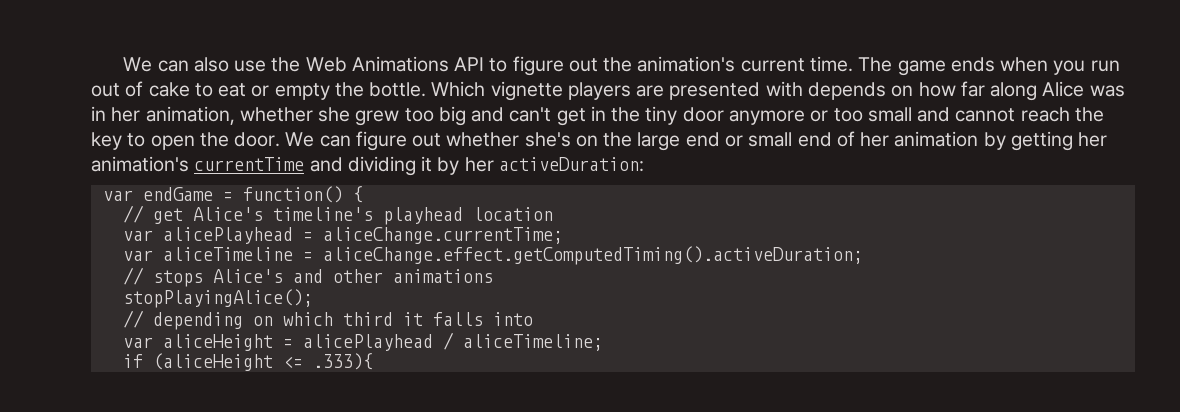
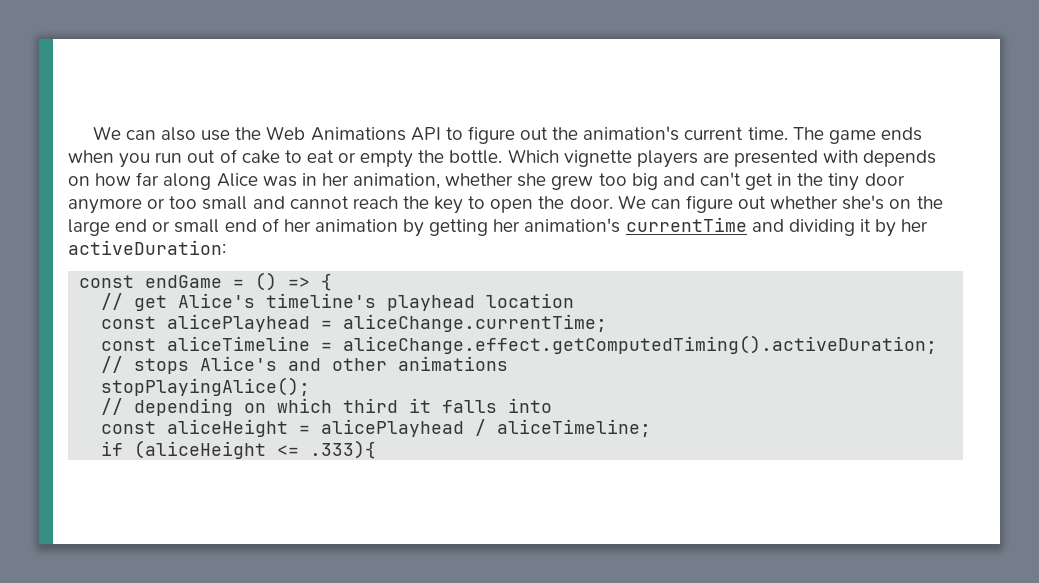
[102,190,133,201] var -> [79,275,135,288] const
[242,186,343,203] function() -> [255,272,311,291] () =>
[122,230,153,241] var -> [101,316,157,329] const
[122,250,153,261] var -> [101,338,157,351] const
[122,337,153,348] var -> [101,421,157,434] const

